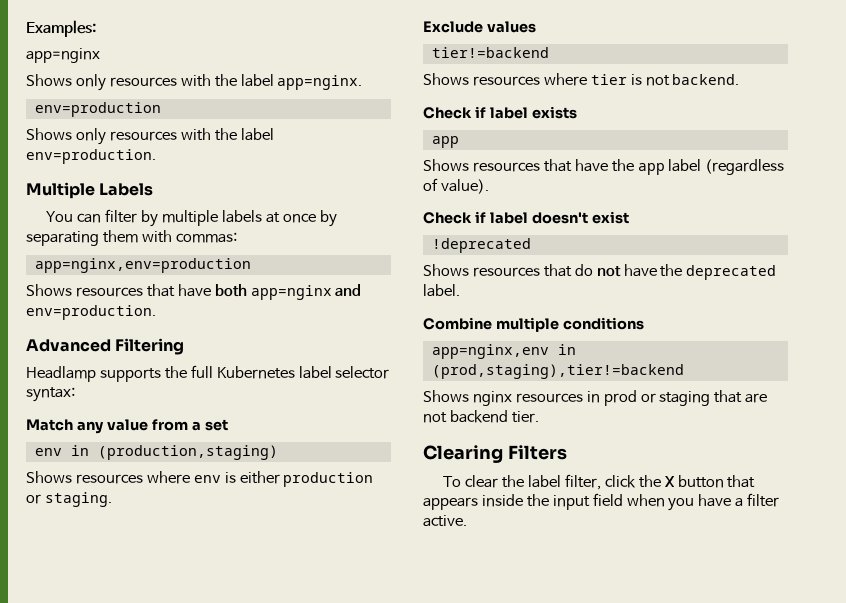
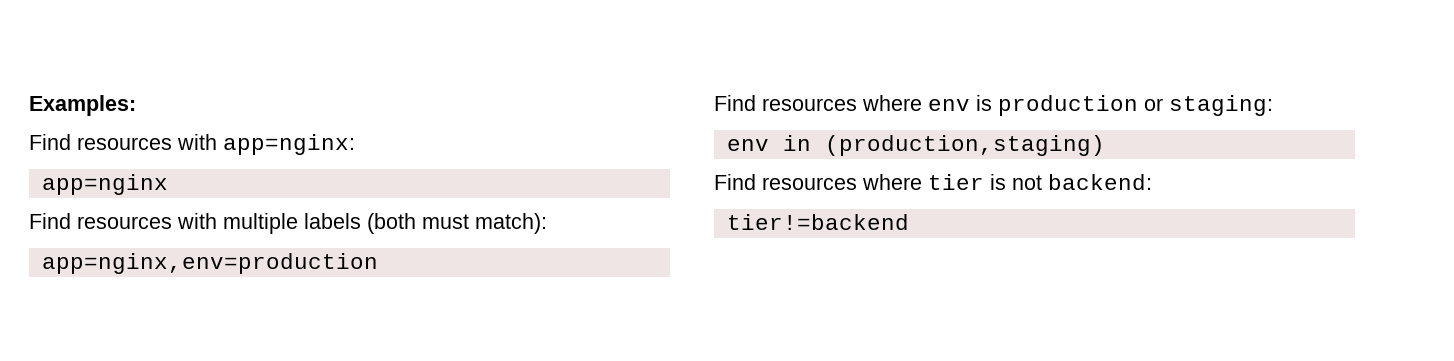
[26,48,100,63] [26,74,363,91] [34,102,161,117] [26,128,274,145] [26,149,156,164] [26,182,154,199] [46,209,337,227] [26,230,237,246] [34,258,251,273] [26,284,362,300] [26,305,156,320] [26,338,185,355] [26,365,390,382] [26,387,75,402] [26,419,228,434] [34,445,278,460] [26,471,374,487] [26,492,112,507] [423,21,536,33] [431,47,549,58] [423,73,469,85] app=nginx // Shows only resources with the label app=nginx. // env=production // Shows only resources with the label env=production. // Multiple Labels // You can filter by multiple labels at once by separating them with commas: // app=nginx,env=production // Shows resources that have both app=nginx and env=production. // Advanced Filtering // Headlamp supports the full Kubernetes label selector syntax: // Match any value from a set // env in (production,staging) // Shows resources where env is either production or staging. // Exclude values // tier!=backend // Shows -> [29,134,355,155] [41,174,168,195] [29,213,547,234] [41,253,378,274] [714,95,1273,116] [726,135,1105,156] [714,174,756,190] Find resources with app=nginx: // app=nginx // Find resources with multiple labels (both must match): // app=nginx,env=production // Find resources where env is production or staging: // env in (production,staging) // Find
[672,74,740,85] [423,106,577,119] [431,136,459,148] [423,159,785,175] [423,178,489,194] [423,211,629,224] [431,238,531,253] [423,264,777,280] [423,284,460,297] [423,317,644,332] [431,344,576,359] [431,364,684,379] [423,390,768,406] [423,410,539,423] [423,445,567,463] [443,474,756,490] [423,493,780,511] [423,515,467,527] backend. // Check if label exists // app // Shows resources that have the app label (regardless of value). // Check if label doesn't exist // !deprecated // Shows resources that do not have the deprecated label. // Combine multiple conditions // app=nginx,env in (prod,staging),tier!=backend // Shows nginx resources in prod or staging that are not backend tier. // Clearing Filters // To clear the label filter, click the X button that appears inside the input field when you have a filter active. -> [1048,174,1152,190] [726,214,909,230] backend: // tier!=backend

